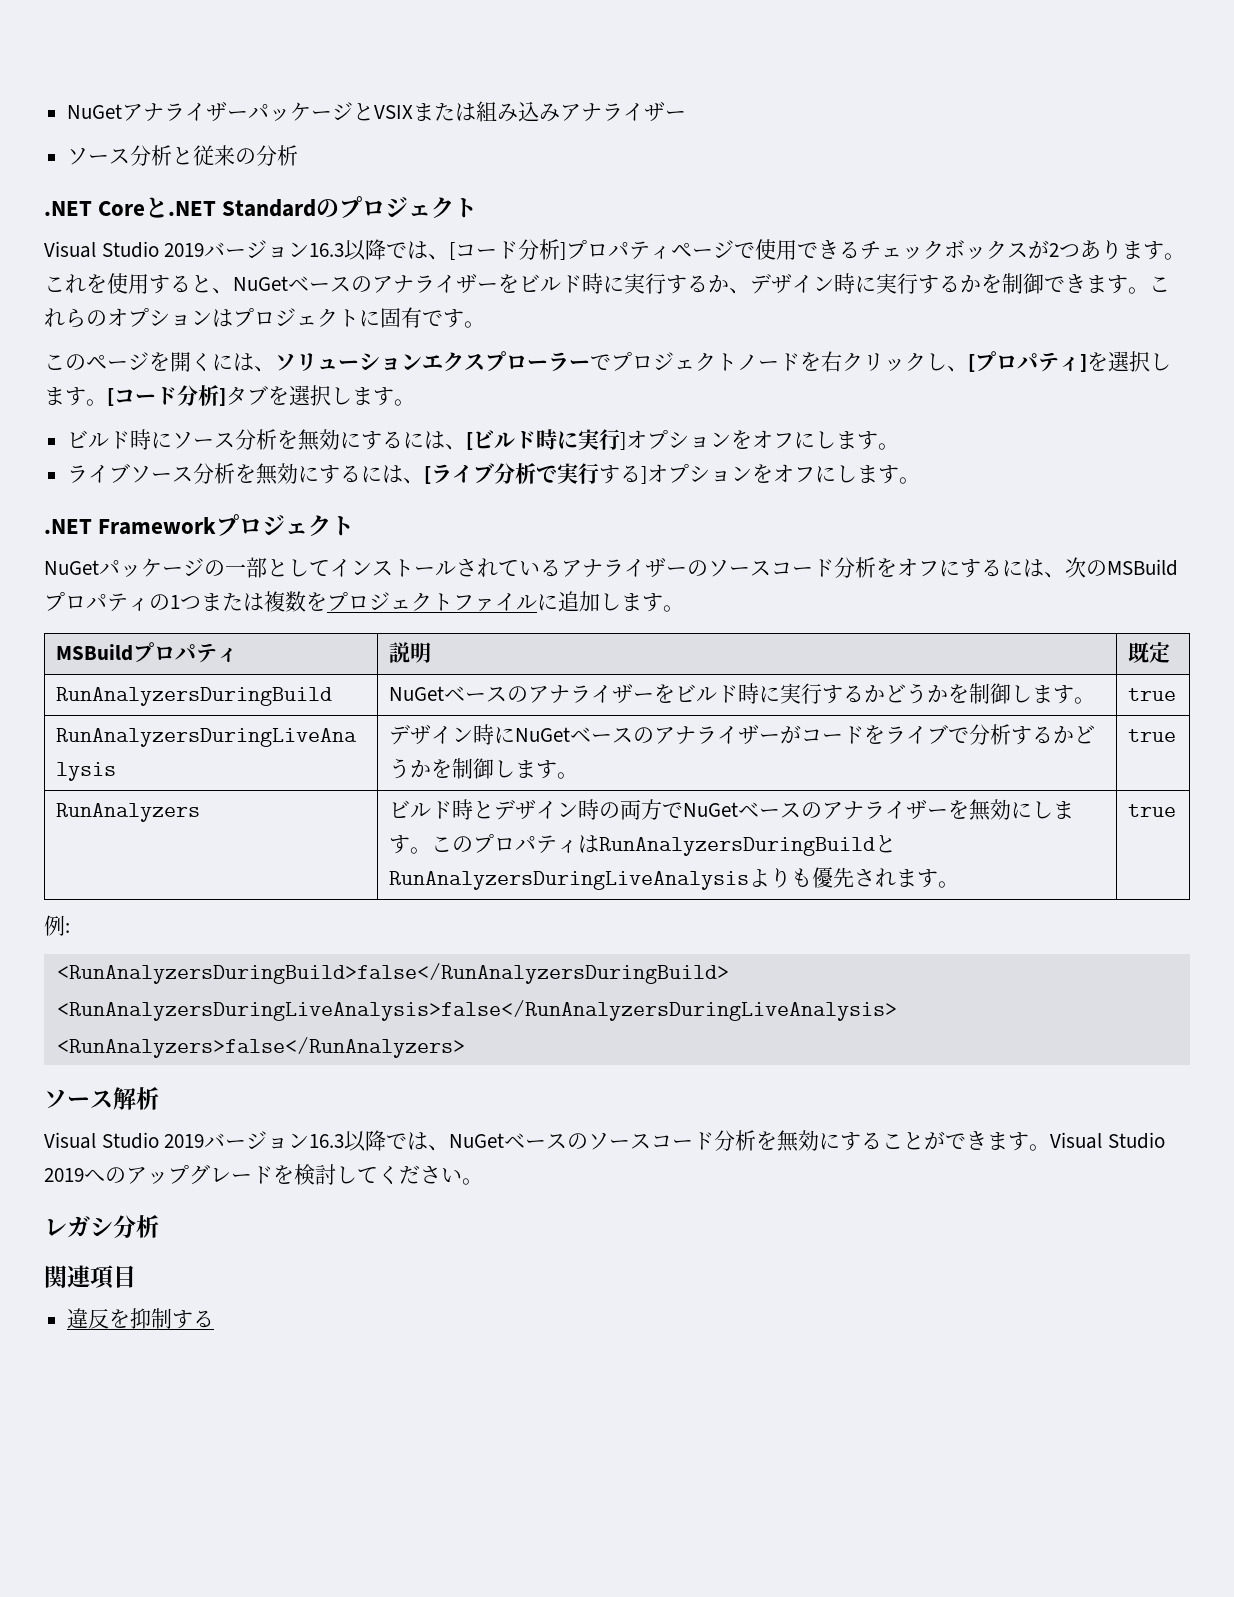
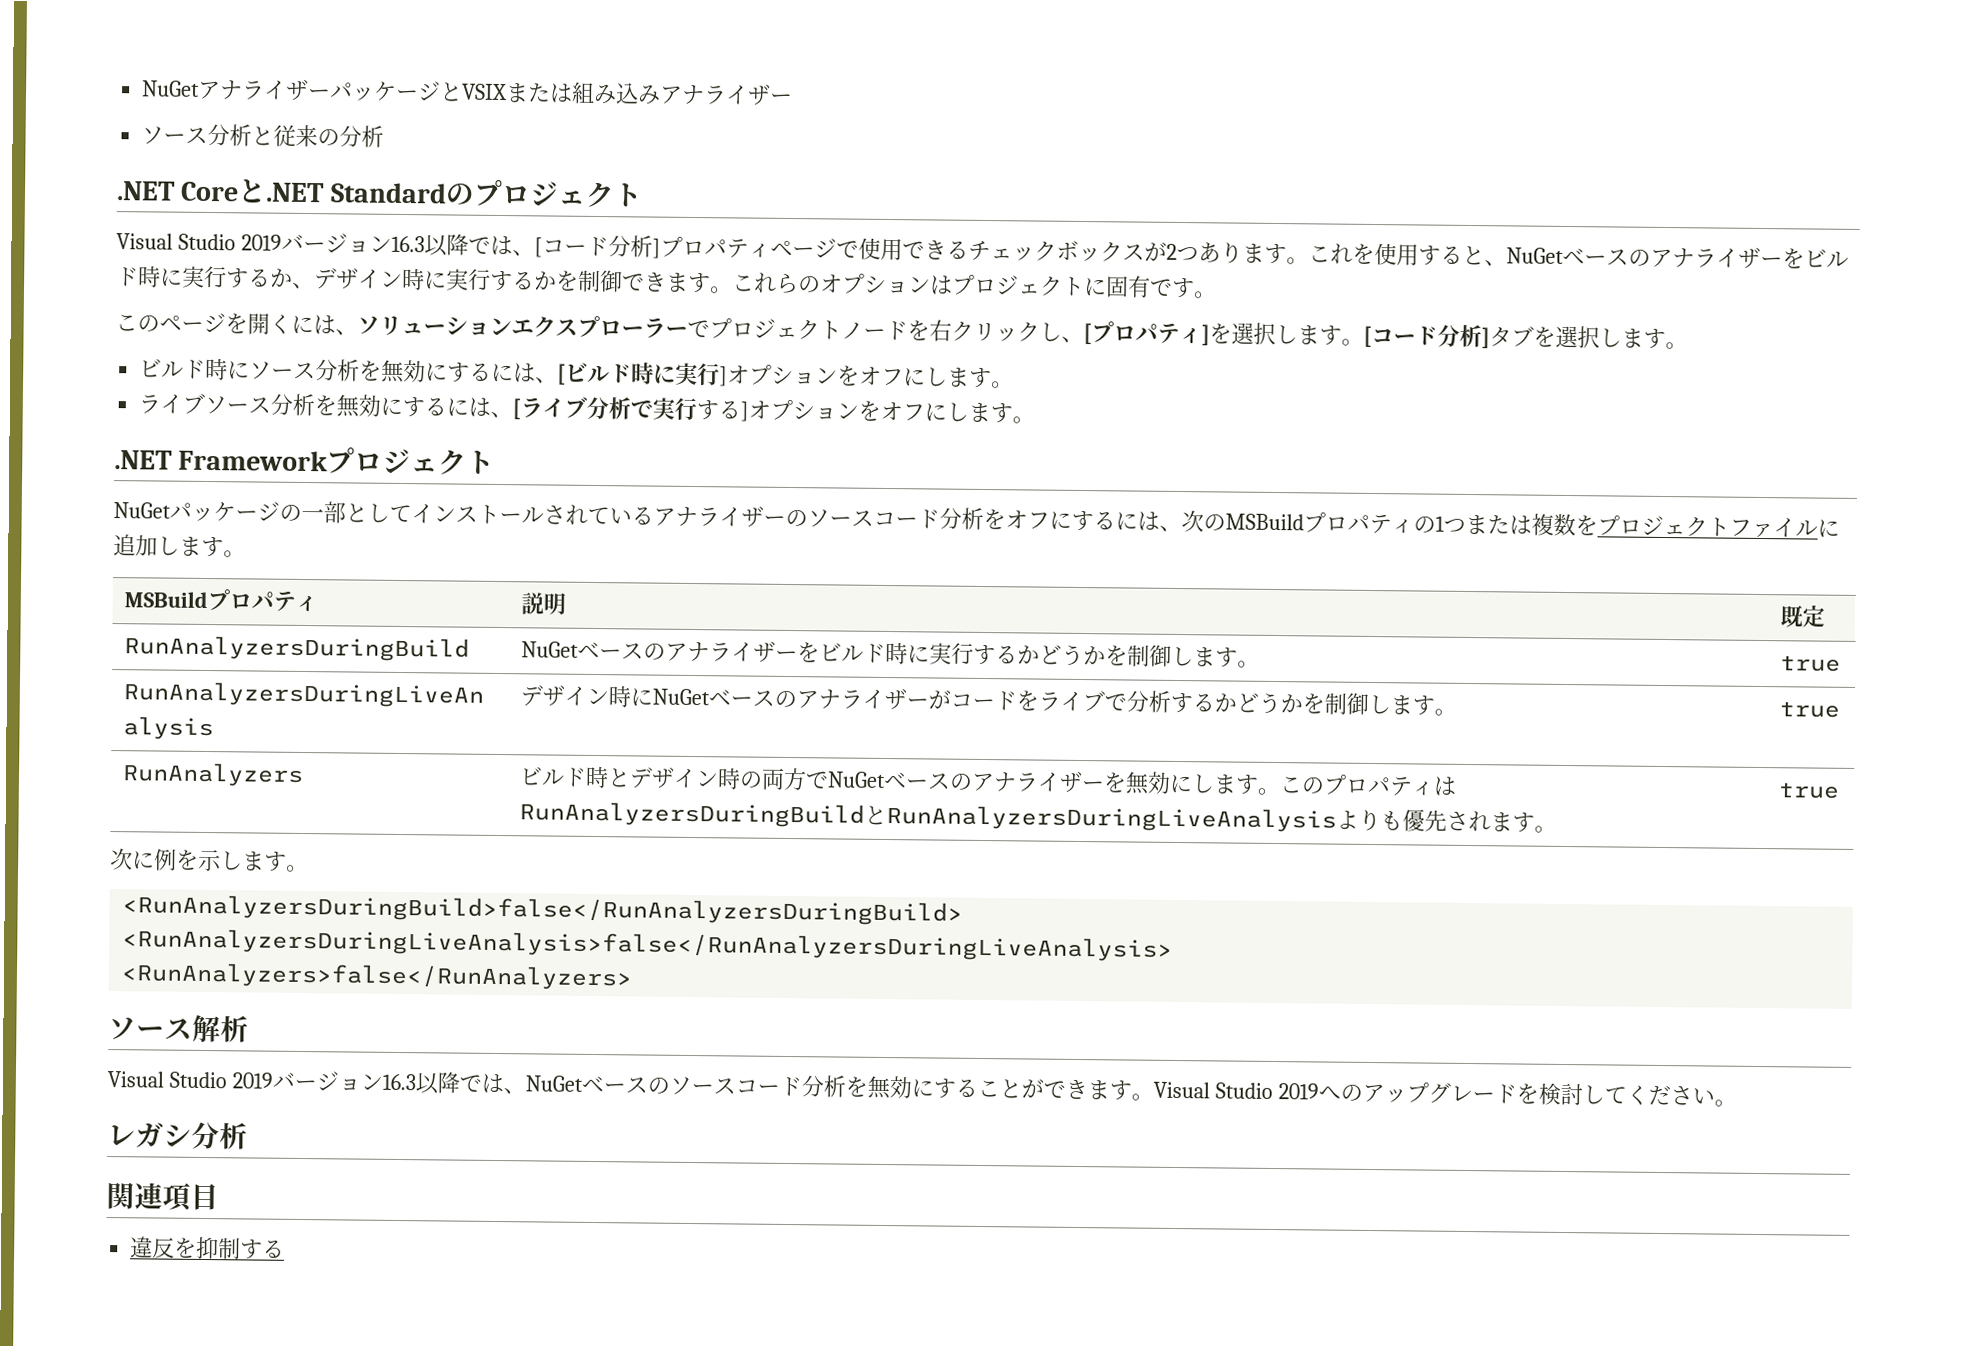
[44,915,70,936] 例: -> [110,848,309,873] 次に例を示します。

